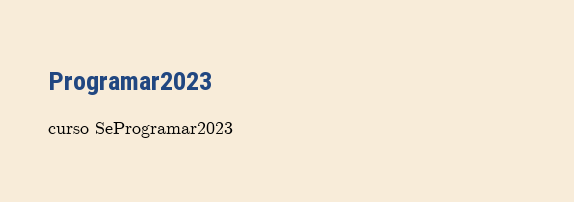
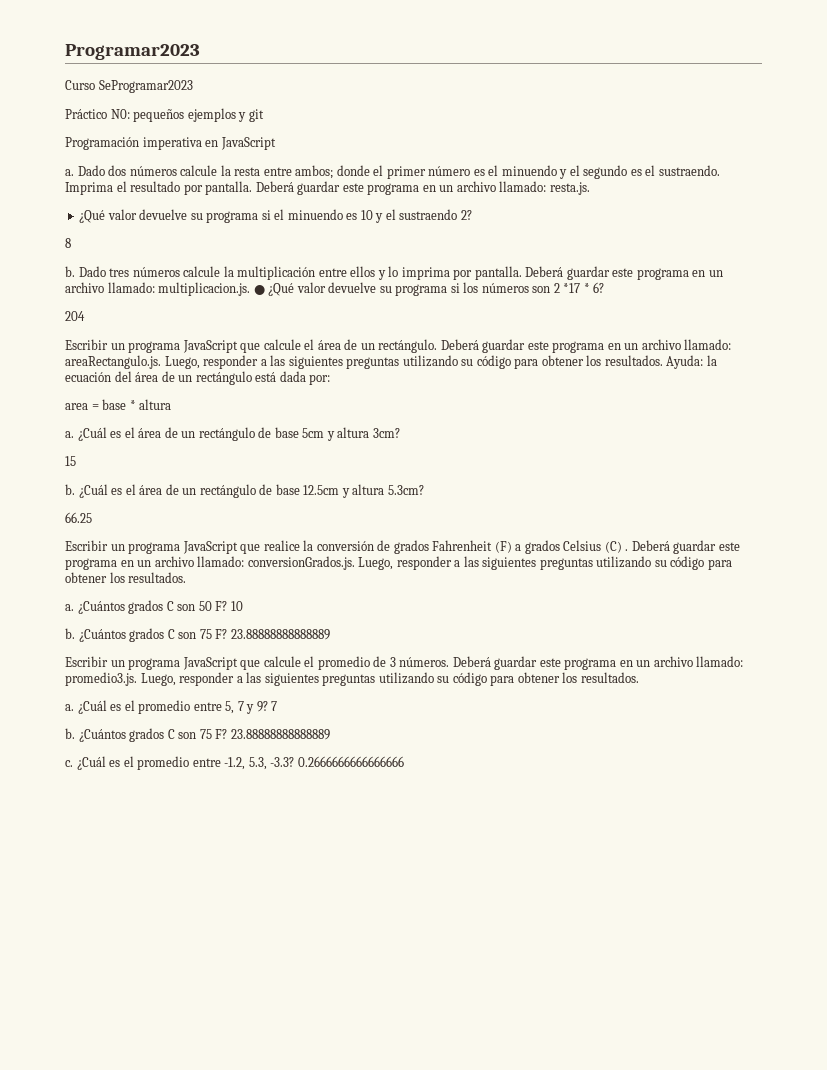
[48,126,89,134] curso -> [65,80,95,90] Curso
(233, 130) none -> [65,108,264,122] [65,137,276,150] [65,165,720,179] [65,181,590,195] [79,209,472,223] [65,238,71,248] [65,266,723,280] [65,282,605,296] [65,311,85,321] [65,339,732,353] [65,355,717,369] [65,371,331,385] [65,399,172,410] [65,427,400,441] [65,456,76,466] [65,484,424,498] [65,512,92,523] [65,540,740,554] [65,556,732,570] [65,572,187,583] [65,600,243,614] [65,628,330,642] [65,656,744,670] [65,672,639,686] [65,700,278,714] [65,728,330,742] [65,756,404,770] // Práctico N0: pequeños ejemplos y git // Programación imperativa en JavaScript // a. Dado dos números calcule la resta entre ambos; donde el primer número es el minuendo y el segundo es el sustraendo. Imprima el resultado por pantalla. Deberá guardar este programa en un archivo llamado: resta.js. // ¿Qué valor devuelve su programa si el minuendo es 10 y el sustraendo 2? // 8 // b. Dado tres números calcule la multiplicación entre ellos y lo imprima por pantalla. Deberá guardar este programa en un archivo llamado: multiplicacion.js. ● ¿Qué valor devuelve su programa si los números son 2 *17 * 6? // 204 // Escribir un programa JavaScript que calcule el área de un rectángulo. Deberá guardar este programa en un archivo llamado: areaRectangulo.js. Luego, responder a las siguientes preguntas utilizando su código para obtener los resultados. Ayuda: la ecuación del área de un rectángulo está dada por: // area = base * altura // a. ¿Cuál es el área de un rectángulo de base 5cm y altura 3cm? // 15 // b. ¿Cuál es el área de un rectángulo de base 12.5cm y altura 5.3cm? // 66.25 // Escribir un programa JavaScript que realice la conversión de grados Fahrenheit (F) a grados Celsius (C) . Deberá guardar este programa en un archivo llamado: conversionGrados.js. Luego, responder a las siguientes preguntas utilizando su código para obtener los resultados. // a. ¿Cuántos grados C son 50 F? 10 // b. ¿Cuántos grados C son 75 F? 23.88888888888889 // Escribir un programa JavaScript que calcule el promedio de 3 números. Deberá guardar este programa en un archivo llamado: promedio3.js. Luego, responder a las siguientes preguntas utilizando su código para obtener los resultados. // a. ¿Cuál es el promedio entre 5, 7 y 9? 7 // b. ¿Cuántos grados C son 75 F? 23.88888888888889 // c. ¿Cuál es el promedio entre -1.2, 5.3, -3.3? 0.2666666666666666

